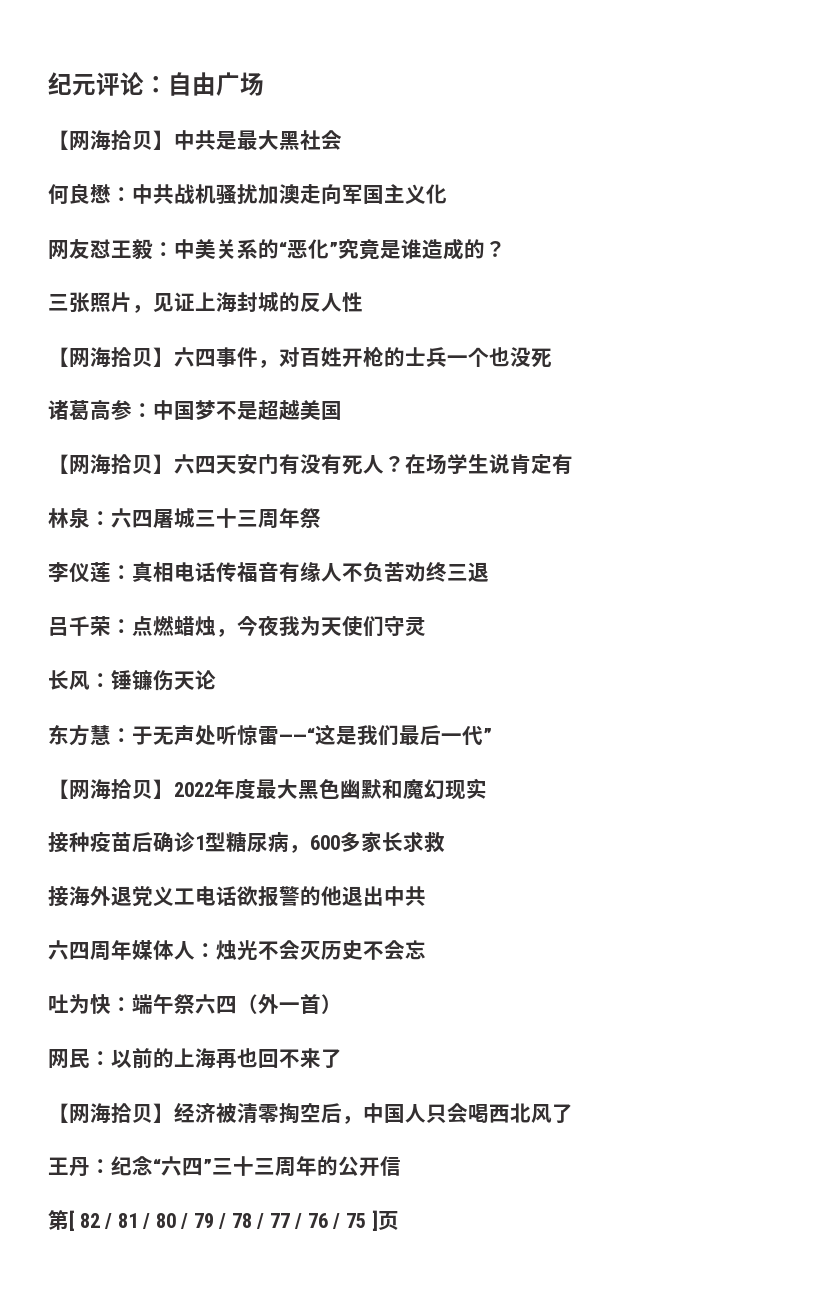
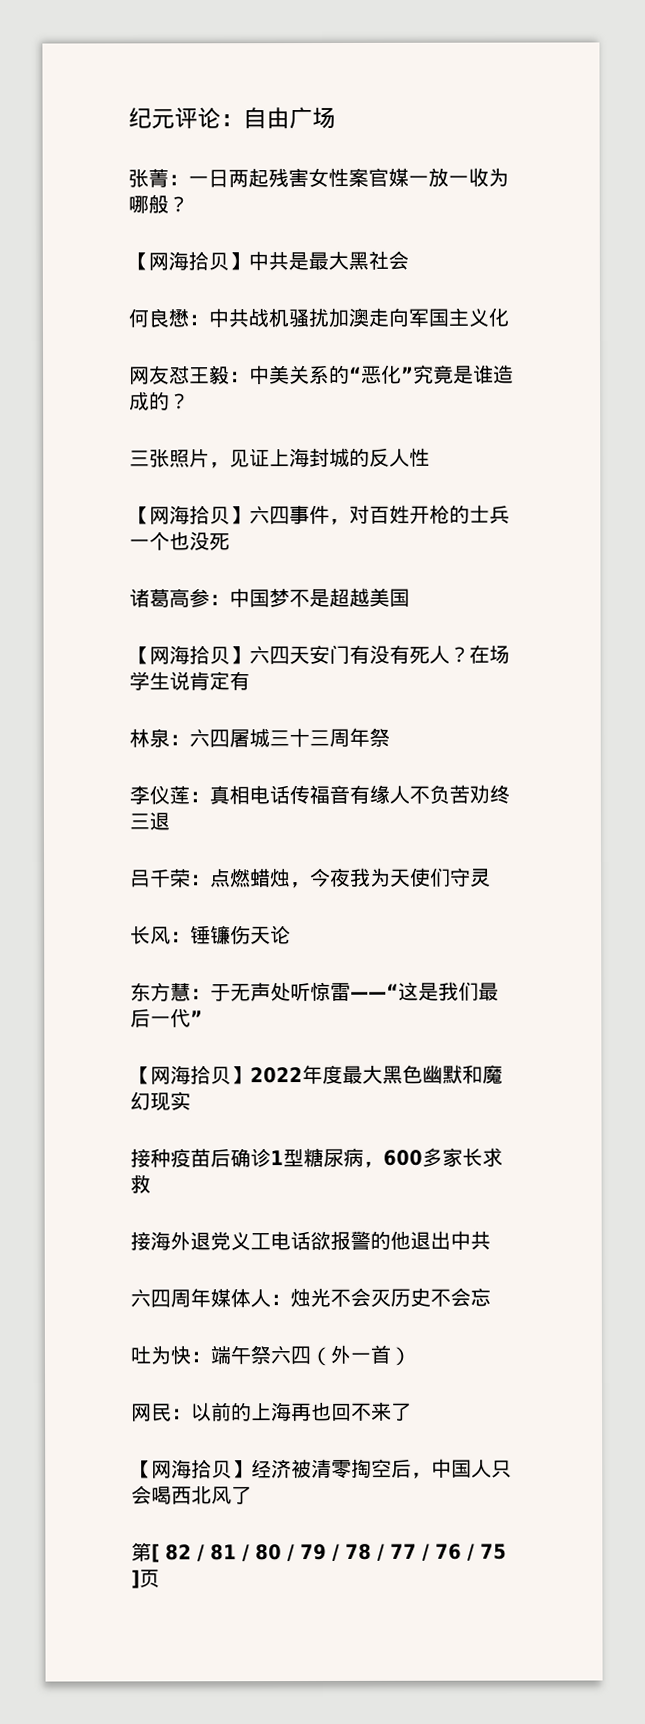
(264, 84) none -> [128,167,509,189] [128,194,189,214] // 张菁：一日两起残害女性案官媒一放一收为哪般？
[48,1156,401,1176] // 王丹：纪念“六四”三十三周年的公开信 -> (252, 1495) none

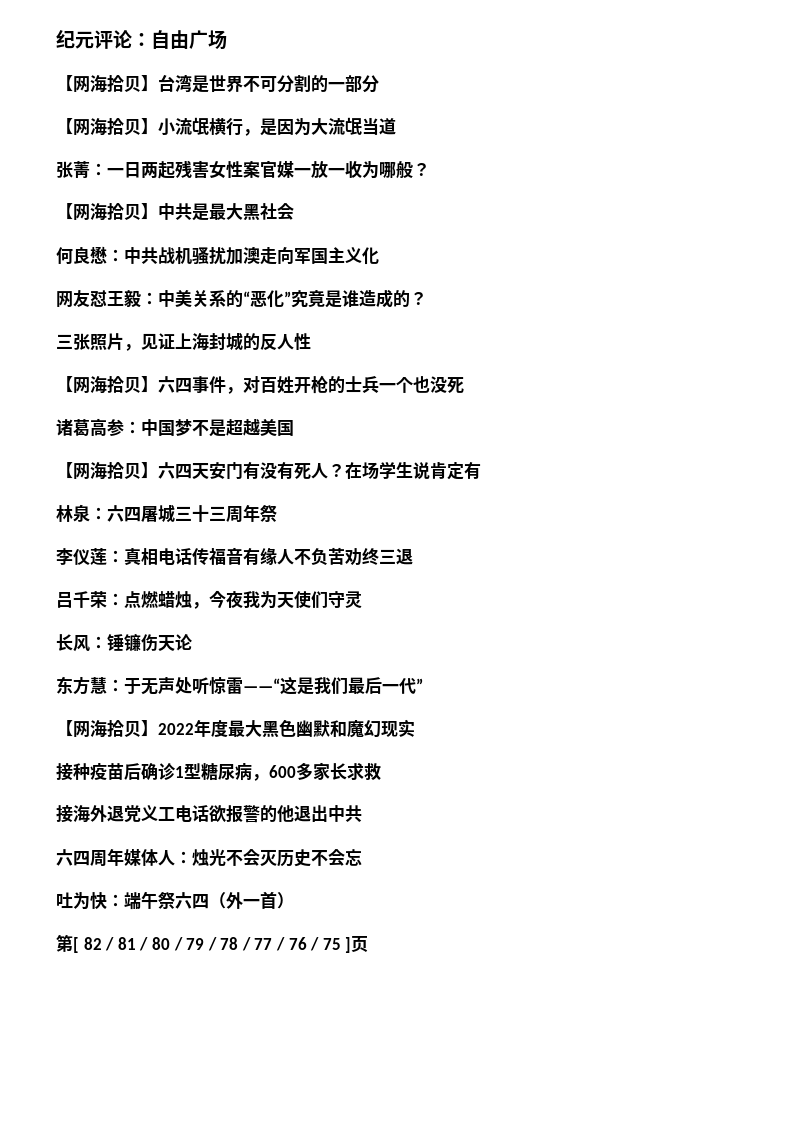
(336, 118) none -> [56,74,379,93] [56,117,396,136] // 【网海拾贝】台湾是世界不可分割的一部分 // 【网海拾贝】小流氓横行，是因为大流氓当道
[131,1401,412,1422] [131,1458,512,1480] [131,1485,252,1505] // 网民：以前的上海再也回不来了 // 【网海拾贝】经济被清零掏空后，中国人只会喝西北风了 -> (294, 900) none

